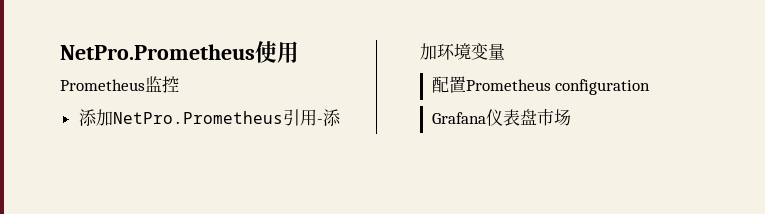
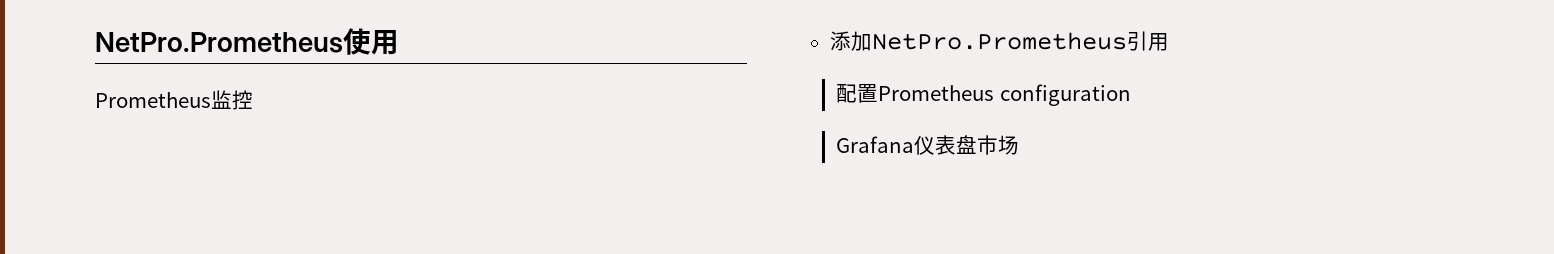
[316,109,341,126] [419,43,505,60] -添加环境变量 -> (1169, 42) none

